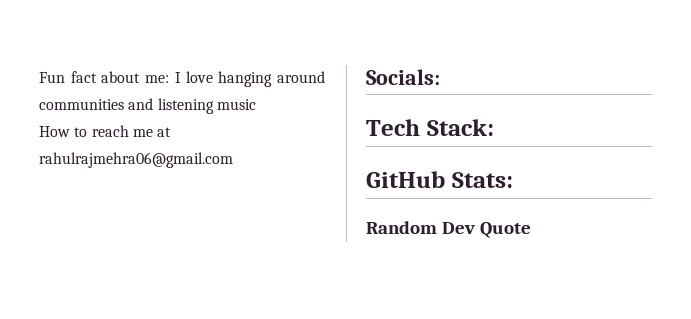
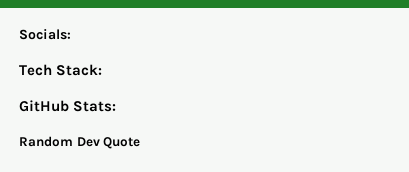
[39,71,325,87] [39,98,256,114] [39,125,172,137] [39,152,233,168] Fun fact about me: I love hanging around communities and listening music // How to reach me at rahulrajmehra06@gmail.com // -> (19, 34) none

